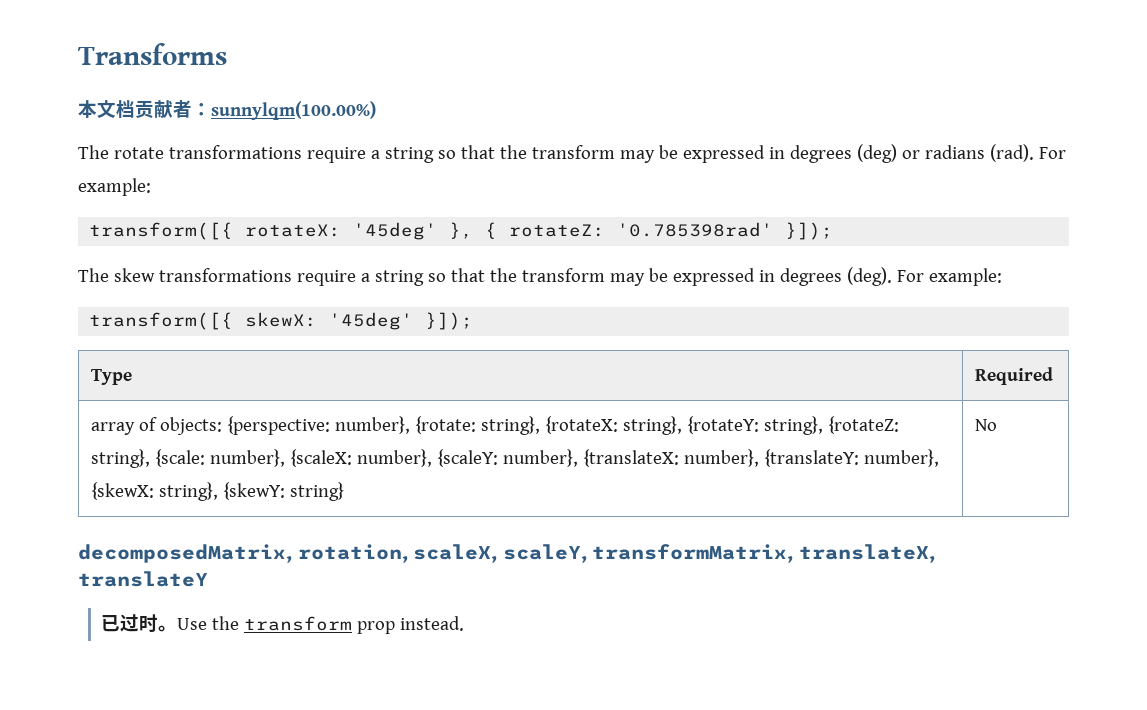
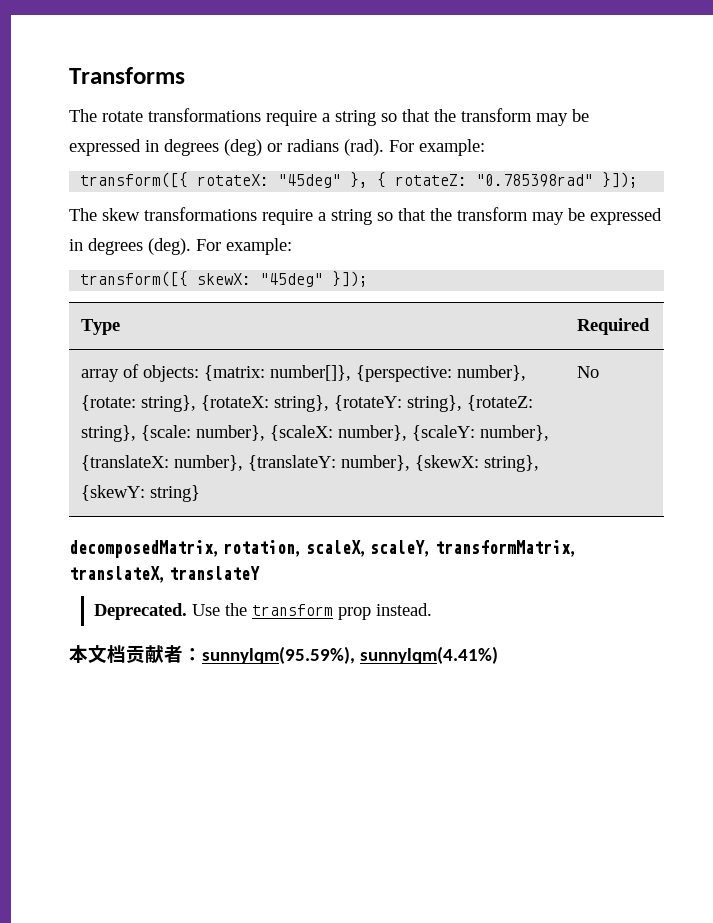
[78,100,376,120] // 本文档贡献者：sunnylqm(100.00%) -> (185, 75) none
[353,222,438,240] '45deg' -> [278,174,342,188] "45deg"
[617,222,774,237] '0.785398rad' -> [476,174,594,187] "0.785398rad"
[329,312,414,330] '45deg' -> [260,273,324,287] "45deg"
(223, 426) none -> [204,365,352,381] {matrix: number[]},
[101,614,178,633] 已过时。 -> [94,603,188,620] Deprecated.
(465, 623) none -> [69,645,498,664] // 本文档贡献者：sunnylqm(95.59%), sunnylqm(4.41%)

